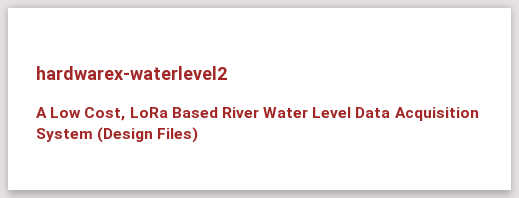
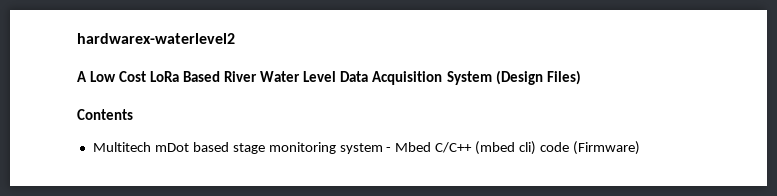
[84,107,126,121] Cost, -> [119,71,147,82] Cost
(199, 135) none -> [77,109,133,120] [92,141,640,155] // Contents // Multitech mDot based stage monitoring system - Mbed C/C++ (mbed cli) code (Firmware)

